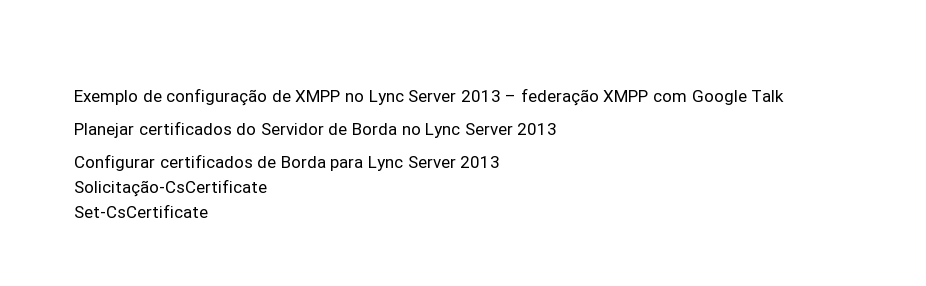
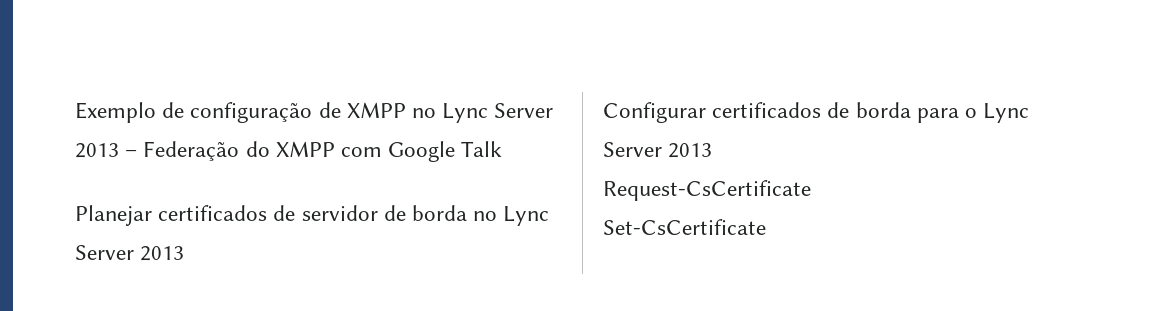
[520,88,599,106] federação -> [143,141,270,161] Federação do
[236,123,397,135] do Servidor de Borda -> [273,205,468,221] de servidor de borda
[280,156,501,171] [74,179,267,197] Borda para Lync Server 2013 // Solicitação-CsCertificate -> [855,102,1030,123] [603,142,713,158] [603,180,811,201] borda para o Lync Server 2013 // Request-CsCertificate

